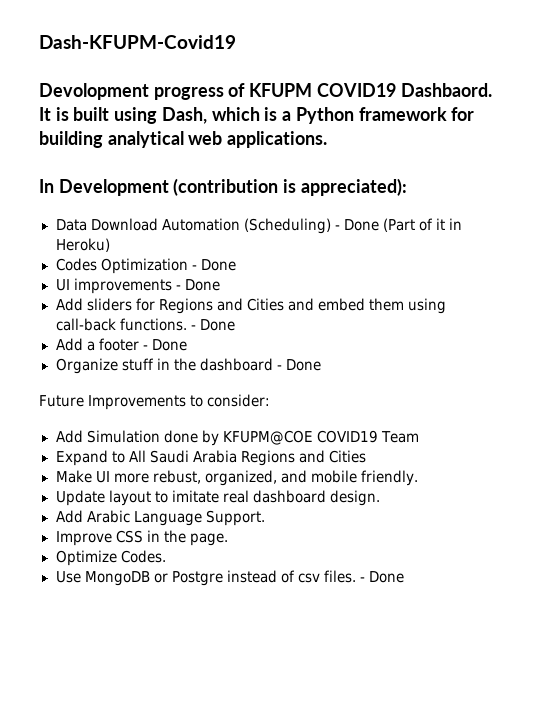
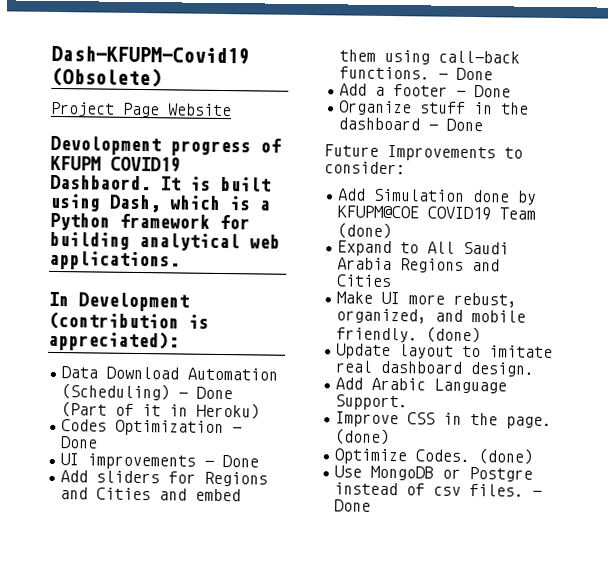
(236, 42) none -> [51,66,162,88] [50,101,232,118] (Obsolete) // Project Page Website
(419, 437) none -> [337,222,393,240] (done)
(418, 478) none -> [426,326,482,344] (done)
(228, 539) none -> [335,428,391,446] (done)
(166, 556) none -> [478,448,535,465] (done)

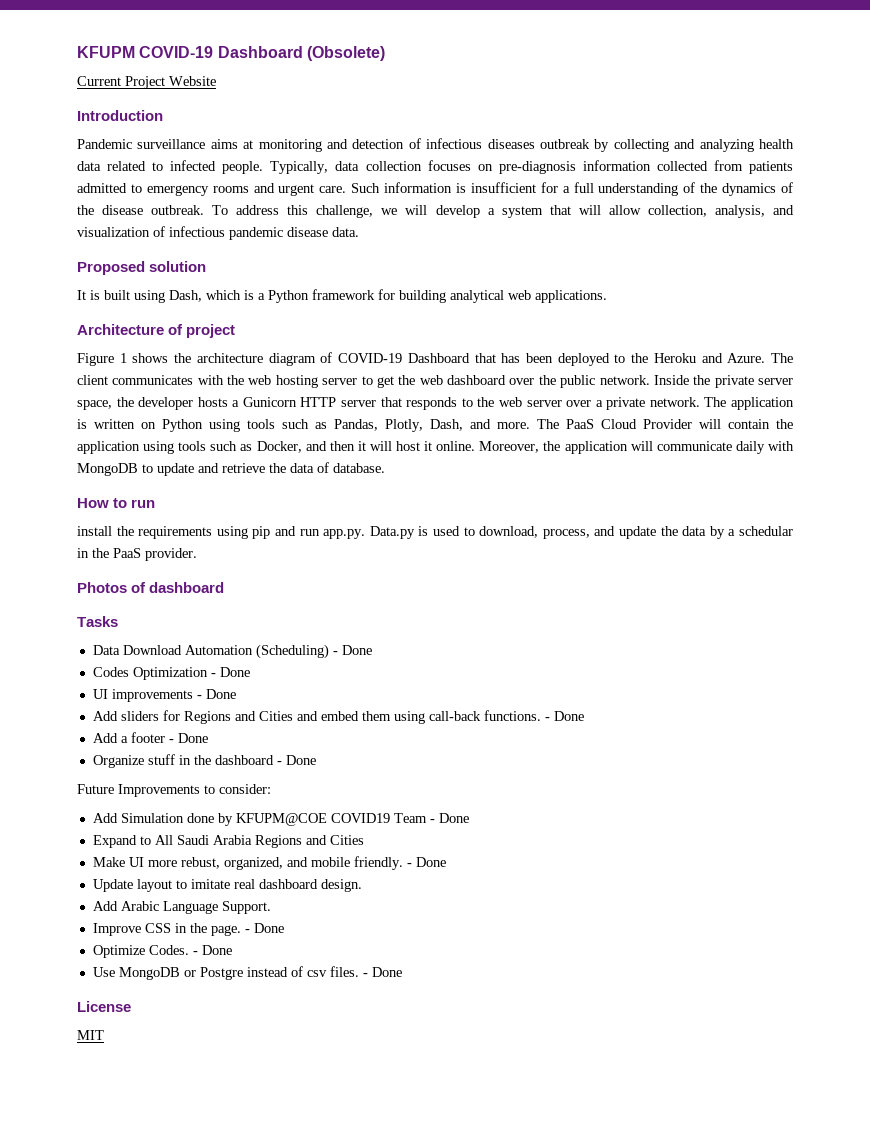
[51,45,250,65] Dash-KFUPM-Covid19 -> [77,46,303,58] KFUPM COVID-19 Dashboard
[50,101,160,118] Project Page -> [77,76,165,89] Current Project
[50,135,281,157] [50,155,181,173] [50,174,151,191] Devolopment progress of KFUPM COVID19 Dashbaord. -> [77,110,163,121] [77,138,794,152] [77,160,793,174] [77,182,794,196] [77,205,794,218] [77,226,359,240] [77,261,207,275] Introduction // Pandemic surveillance aims at monitoring and detection of infectious diseases outbreak by collecting and analyzing health data related to infected people. Typically, data collection focuses on pre-diagnosis information collected from patients admitted to emergency rooms and urgent care. Such information is insufficient for a full understanding of the dynamics of the disease outbreak. To address this challenge, we will develop a system that will allow collection, analysis, and visualization of infectious pandemic disease data. // Proposed solution //
[48,291,189,312] [48,311,209,331] [48,330,179,352] In Development (contribution is appreciated): -> [77,324,236,338] [77,352,793,366] [77,375,793,388] [77,397,794,410] [77,419,793,432] [77,441,794,454] [77,462,385,476] [77,498,156,508] [77,526,794,539] [77,548,197,561] [77,582,225,593] [77,616,118,627] Architecture of project // Figure 1 shows the architecture diagram of COVID-19 Dashboard that has been deployed to the Heroku and Azure. The client communicates with the web hosting server to get the web dashboard over the public network. Inside the private server space, the developer hosts a Gunicorn HTTP server that responds to the web server over a private network. The application is written on Python using tools such as Pandas, Plotly, Dash, and more. The PaaS Cloud Provider will contain the application using tools such as Docker, and then it will host it online. Moreover, the application will communicate daily with MongoDB to update and retrieve the data of database. // How to run // install the requirements using pip and run app.py. Data.py is used to download, process, and update the data by a schedular in the PaaS provider. // Photos of dashboard // Tasks
[61,401,261,420] (Part of it in Heroku) -> (372, 650) none
[337,222,393,240] (done) -> [429,813,469,823] - Done
[426,326,482,344] (done) -> [406,857,446,867] - Done
[335,428,391,446] (done) -> [244,923,284,933] - Done
[478,448,535,465] (done) -> [192,945,232,955] - Done
(372, 505) none -> [77,1001,131,1012] [77,1030,104,1040] // License // MIT

